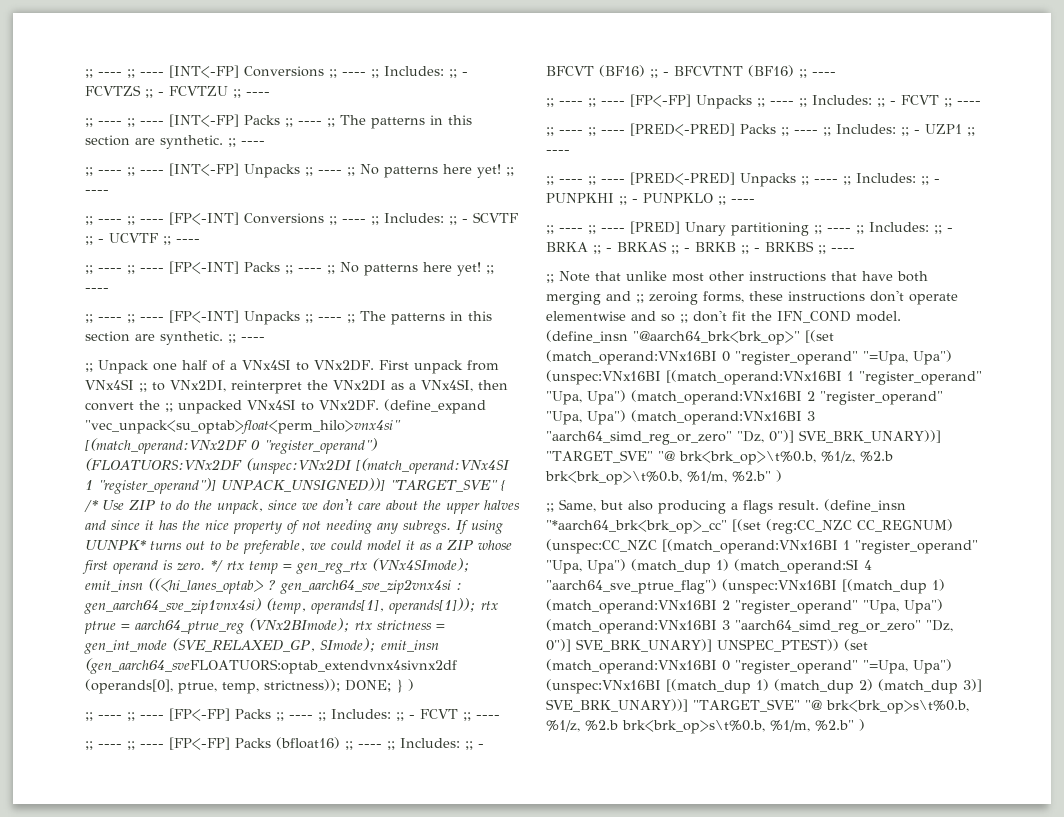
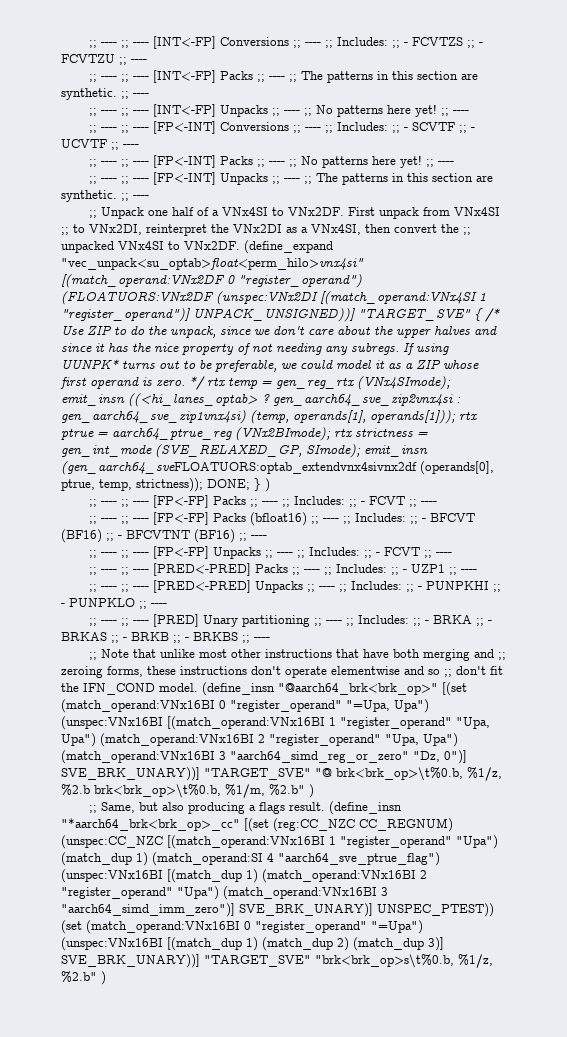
[546,559,626,574] "Upa, Upa") -> [456,835,498,849] "Upa")
[863,599,943,614] [546,619,953,634] [546,639,571,652] "Upa, Upa") (match_operand:VNx16BI 3 "aarch64_simd_reg_or_zero" "Dz, 0")] -> [177,886,388,900] [61,903,235,917] "Upa") (match_operand:VNx16BI 3 "aarch64_simd_imm_zero")]
[863,659,952,674] "=Upa, Upa") -> [371,920,423,934] "=Upa")
[804,700,969,714] [546,720,810,734] "@ brk<brk_op>s\t%0.b, %1/z, %2.b brk<brk_op>s\t%0.b, %1/m, -> [315,954,493,968] "brk<brk_op>s\t%0.b, %1/z,

